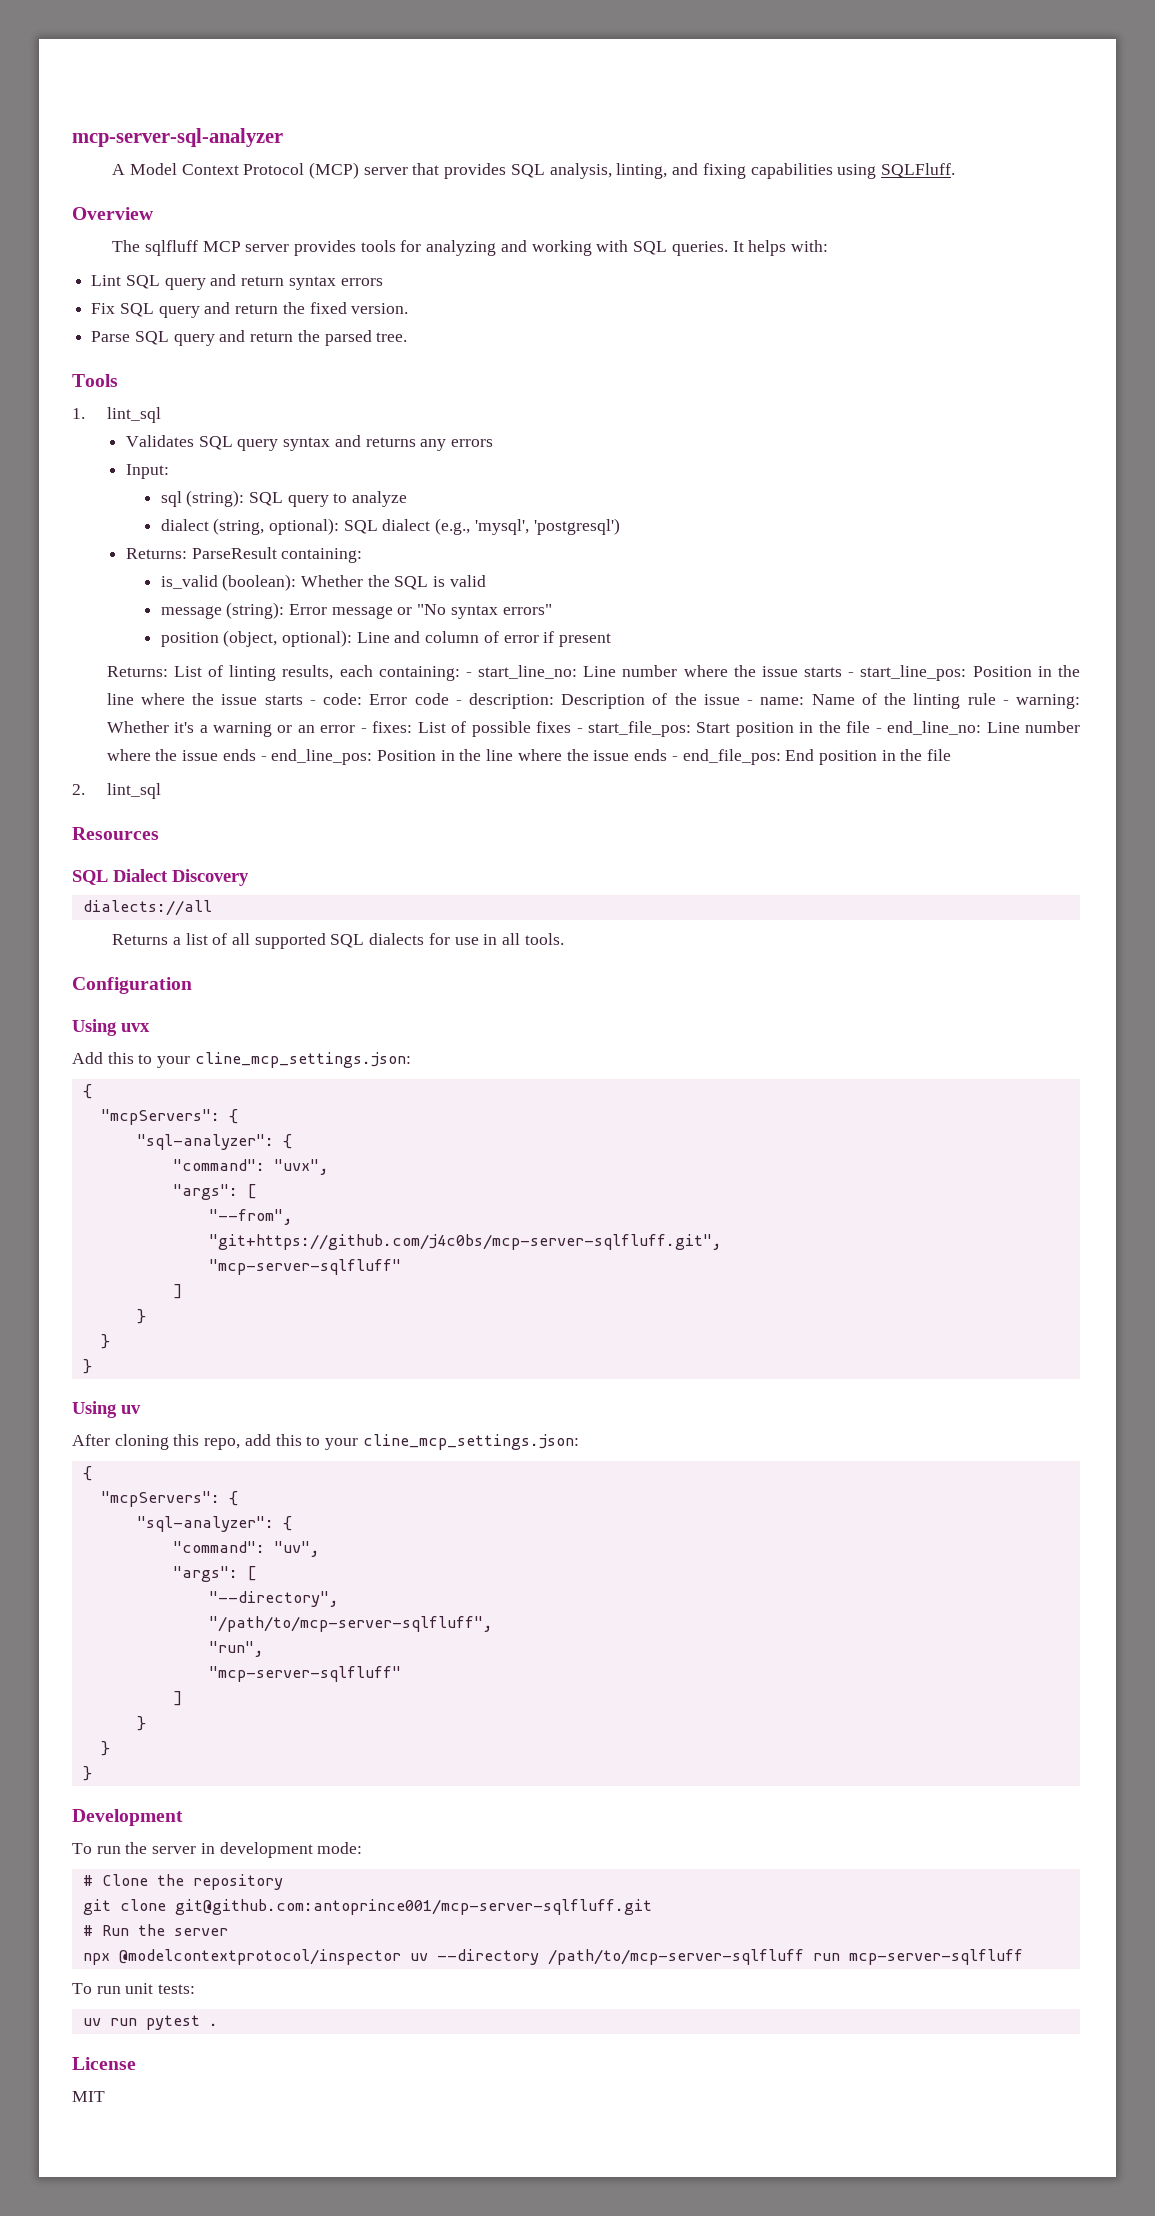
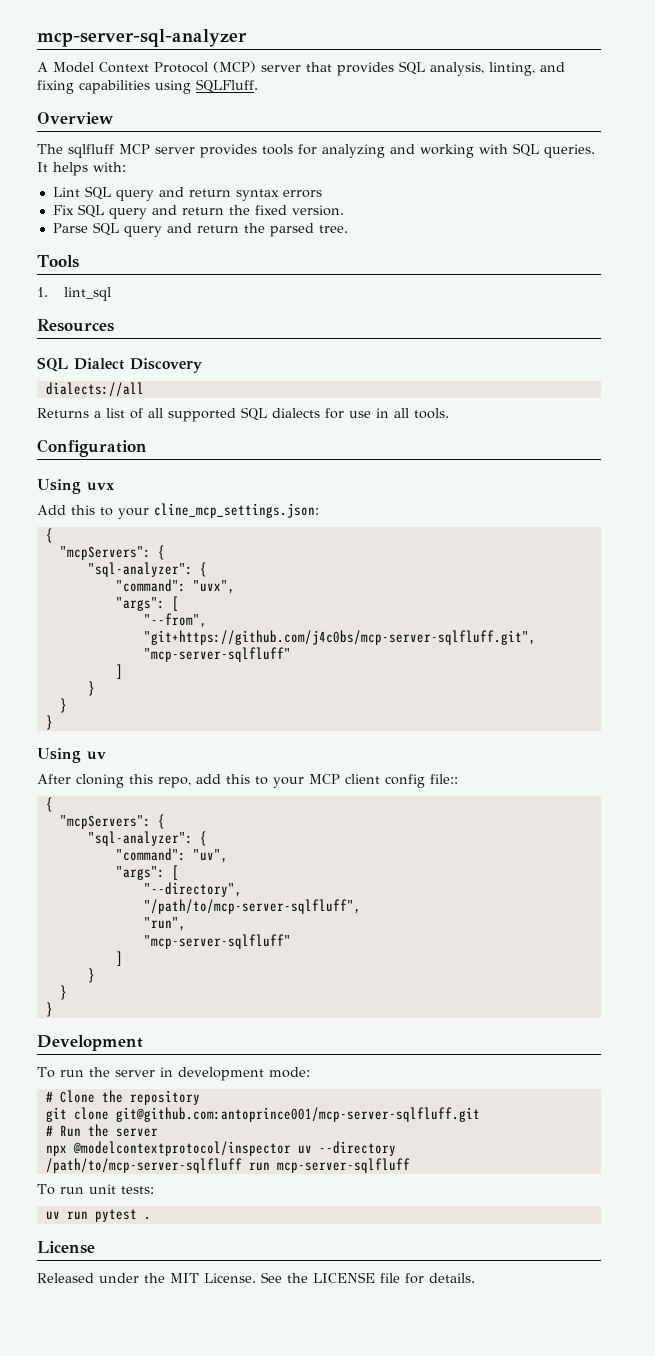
[125,435,493,451] [125,464,169,479] [160,490,408,507] [160,518,620,535] [125,547,363,563] [160,574,486,591] [160,602,552,619] [160,630,612,647] [106,665,1080,681] [106,693,1080,709] [106,721,1080,737] [106,749,952,765] [72,783,161,799] // Validates SQL query syntax and returns any errors // Input: // sql (string): SQL query to analyze // dialect (string, optional): SQL dialect (e.g., 'mysql', 'postgresql') // Returns: ParseResult containing: // is_valid (boolean): Whether the SQL is valid // message (string): Error message or "No syntax errors" // position (object, optional): Line and column of error if present // Returns: List of linting results, each containing: - start_line_no: Line number where the issue starts - start_line_pos: Position in the line where the issue starts - code: Error code - description: Description of the issue - name: Name of the linting rule - warning: Whether it's a warning or an error - fixes: List of possible fixes - start_file_pos: Start position in the file - end_line_no: Line number where the issue ends - end_line_pos: Position in the line where the issue ends - end_file_pos: End position in the file // 2. lint_sql -> (111, 294) none
[362,1434,579,1450] cline_mcp_settings.json: -> [309,774,458,788] MCP client config file::
[72,2091,105,2102] MIT -> [37,1272,475,1284] Released under the MIT License. See the LICENSE file for details.

